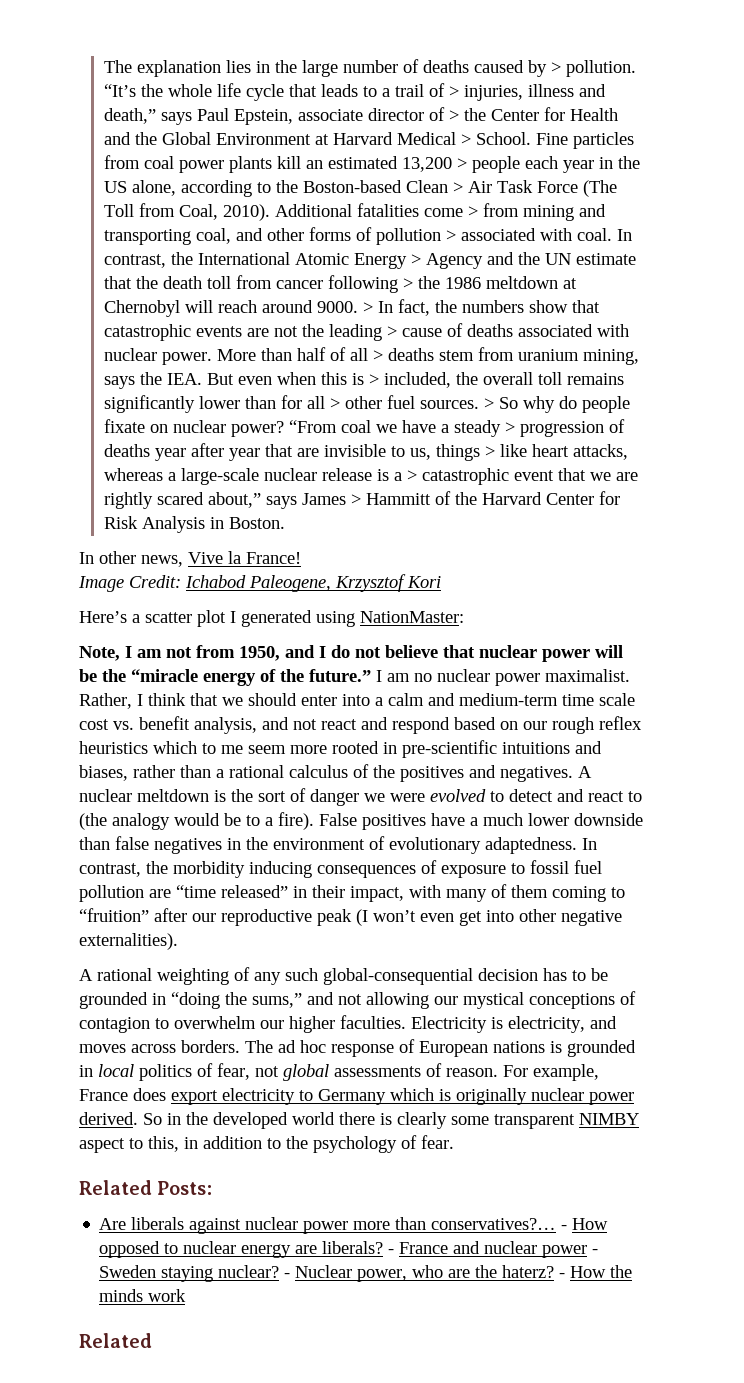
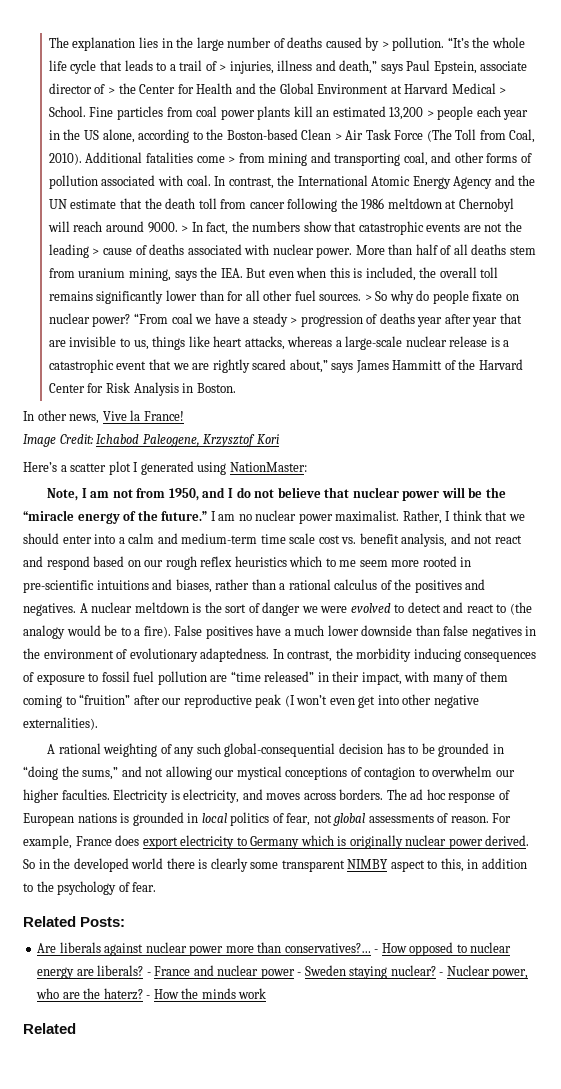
[445,230,456,241] > -> (98, 182) none
[410,254,421,265] > -> (451, 182) none
[402,278,413,289] > -> (338, 205) none
[372,350,383,361] > -> (468, 249) none
[368,374,379,385] > -> (363, 273) none
[329,398,340,409] > -> (260, 295) none
[484,446,495,457] > -> (186, 343) none
[406,470,417,481] > -> (510, 343) none
[350,494,361,505] > -> (389, 366) none

